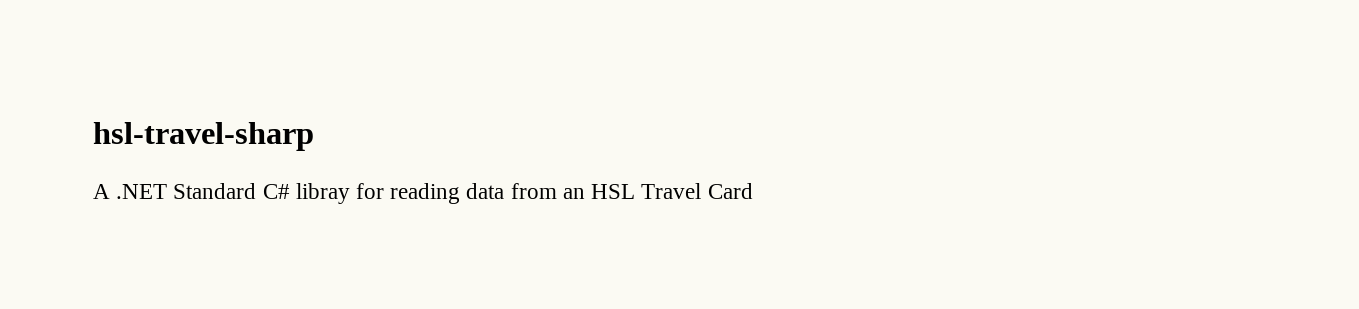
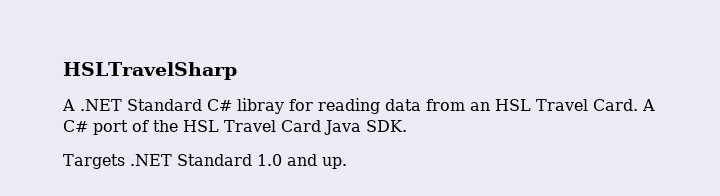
[93,122,314,151] hsl-travel-sharp -> [63,62,237,80] HSLTravelSharp
[707,183,753,199] Card -> [593,99,655,111] [63,120,407,135] [63,154,347,169] Card. A C# port of the HSL Travel Card Java SDK. // Targets .NET Standard 1.0 and up.

